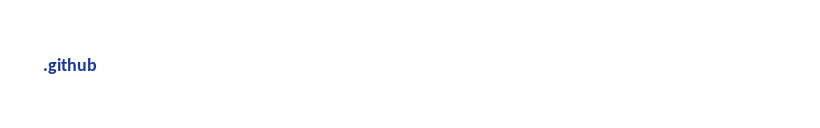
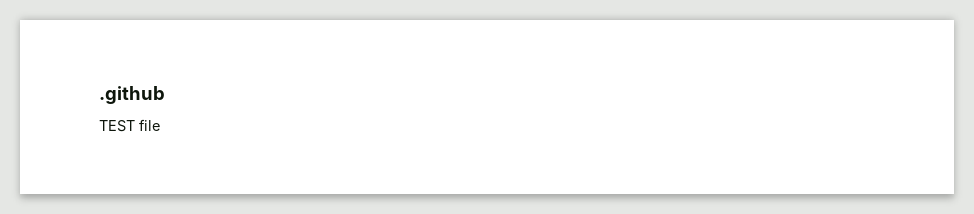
(97, 66) none -> [99,119,160,132] // TEST file

